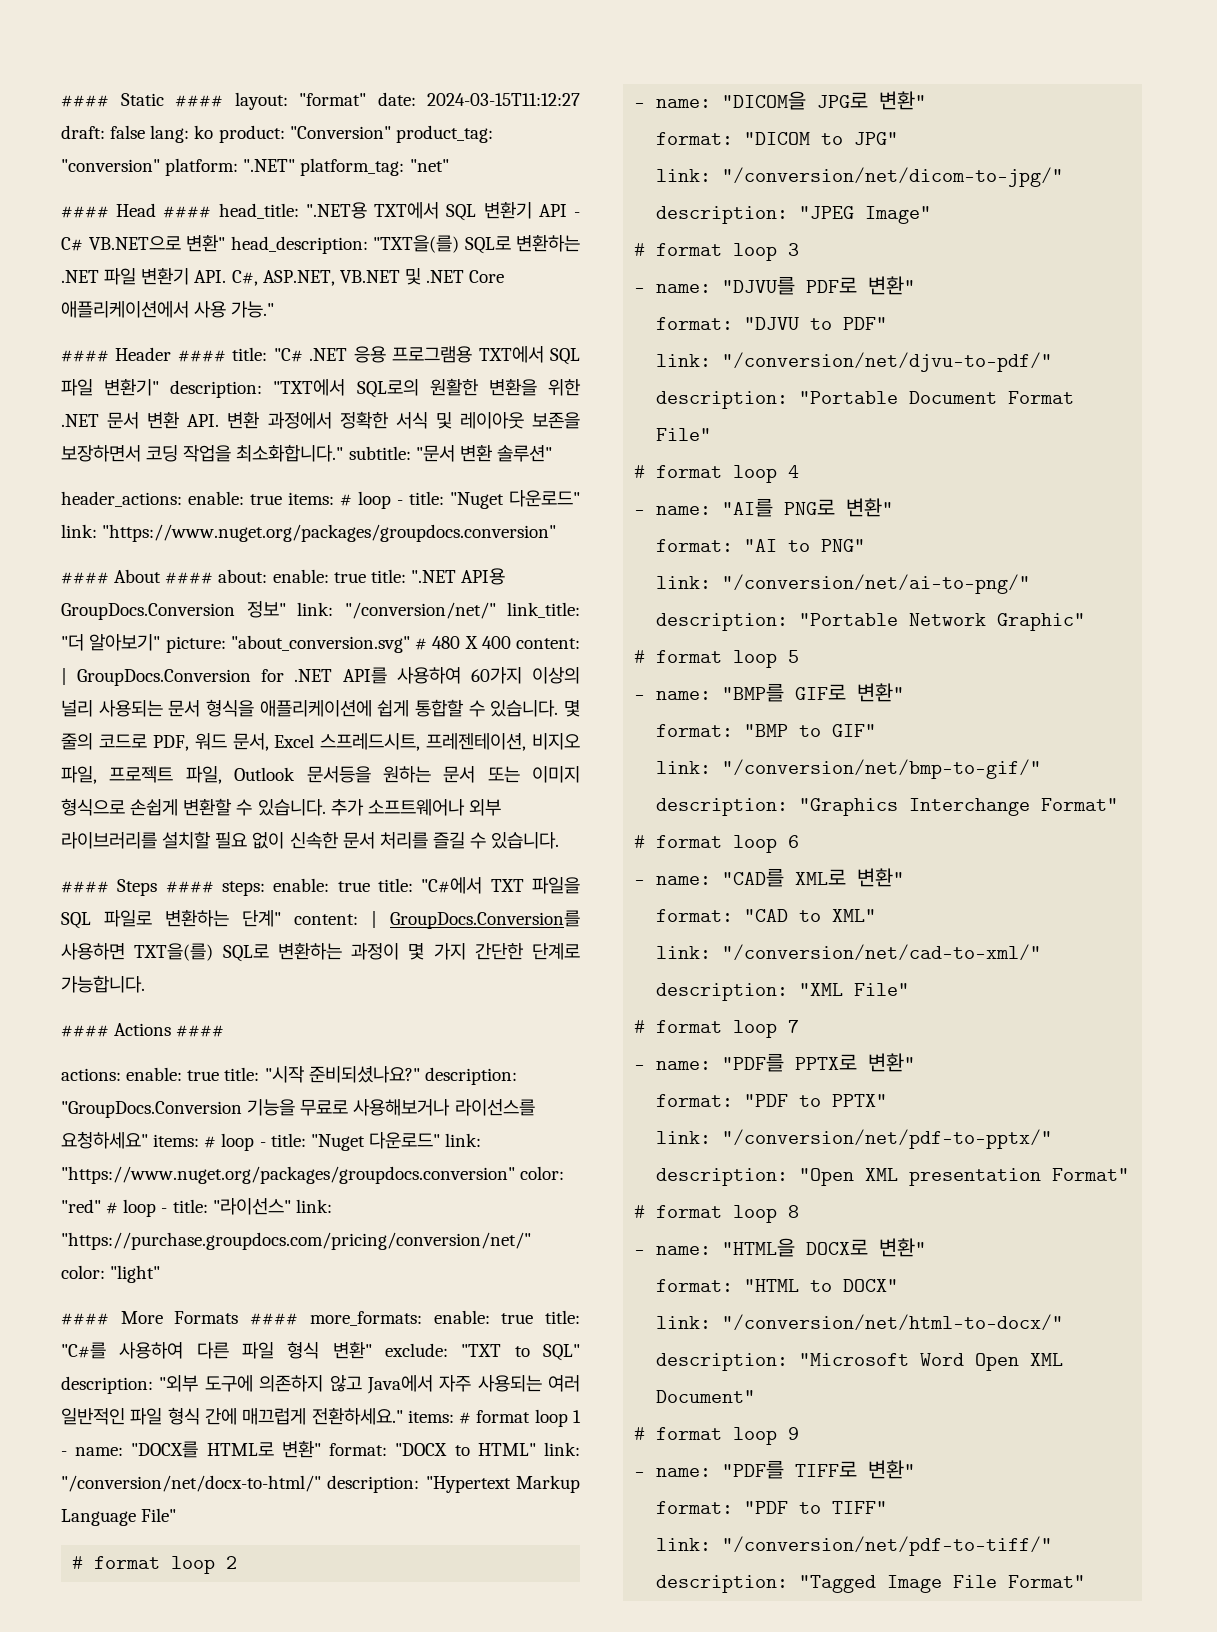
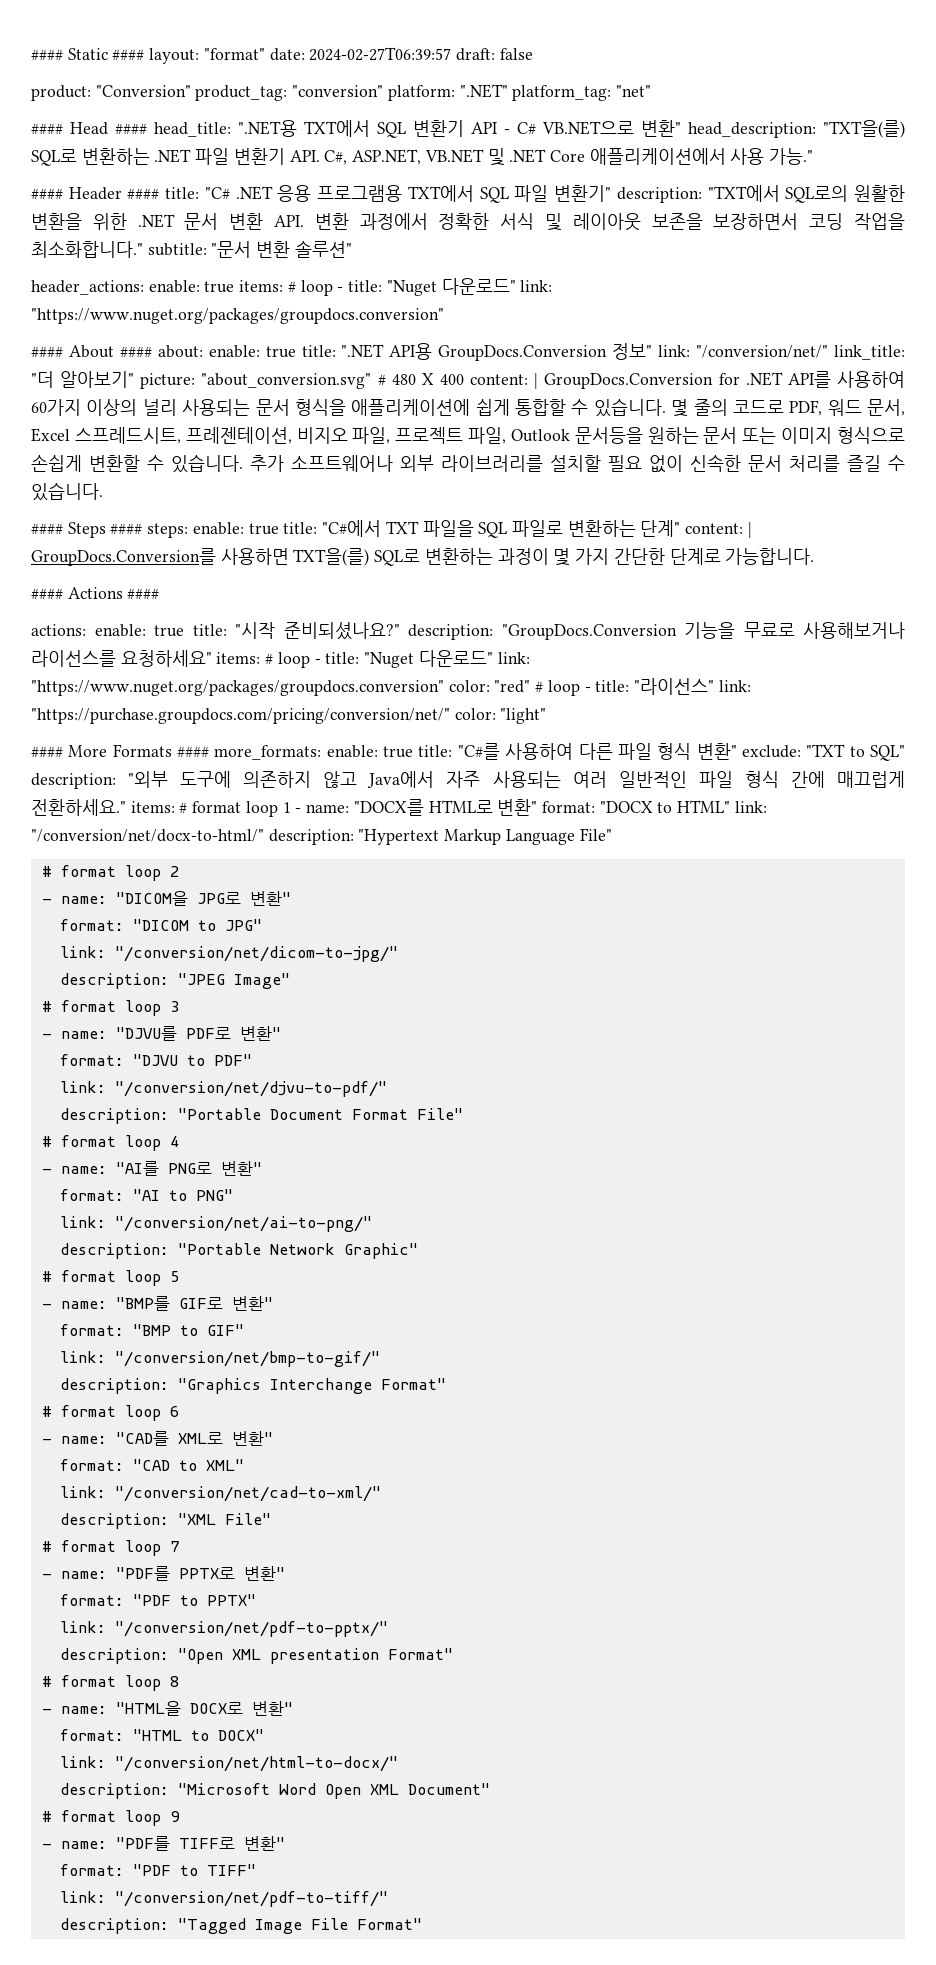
[427,93,580,106] 2024-03-15T11:12:27 -> [309,47,452,61] 2024-02-27T06:39:57
[150,125,214,143] lang: ko -> (533, 54) //

